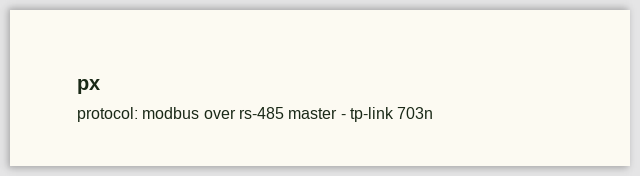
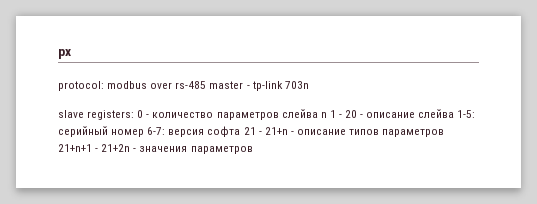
(434, 113) none -> [58,109,476,120] [58,126,445,137] [58,144,253,154] // slave registers: 0 - количество параметров слейва n 1 - 20 - описание слейва 1-5: серийный номер 6-7: версия софта 21 - 21+n - описание типов параметров 21+n+1 - 21+2n - значения параметров

